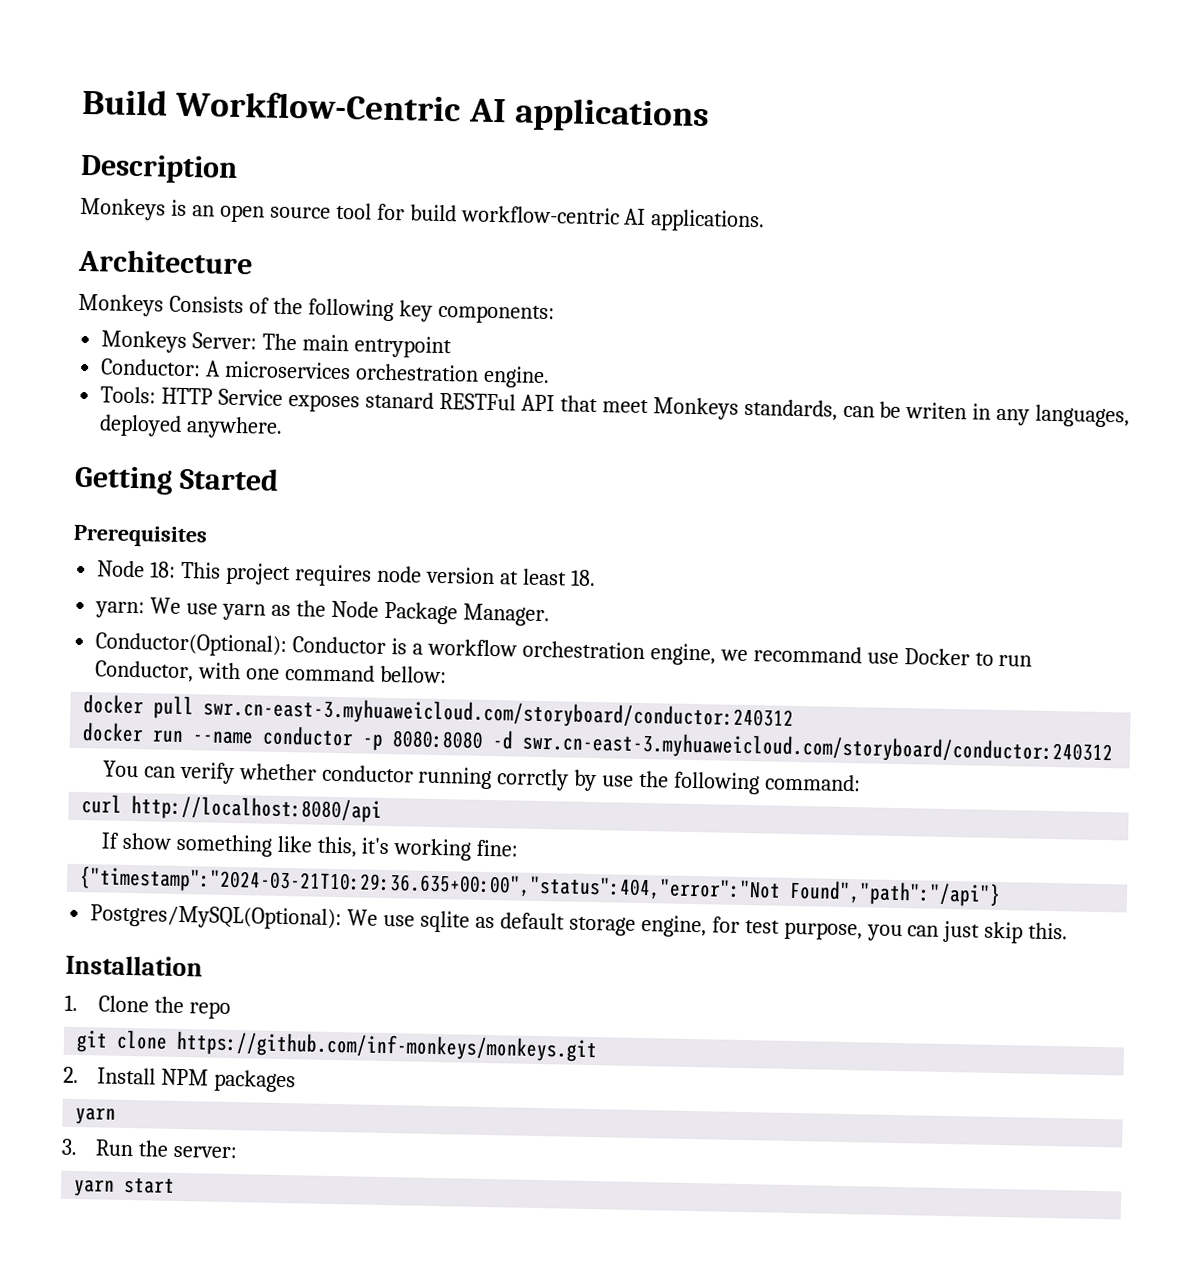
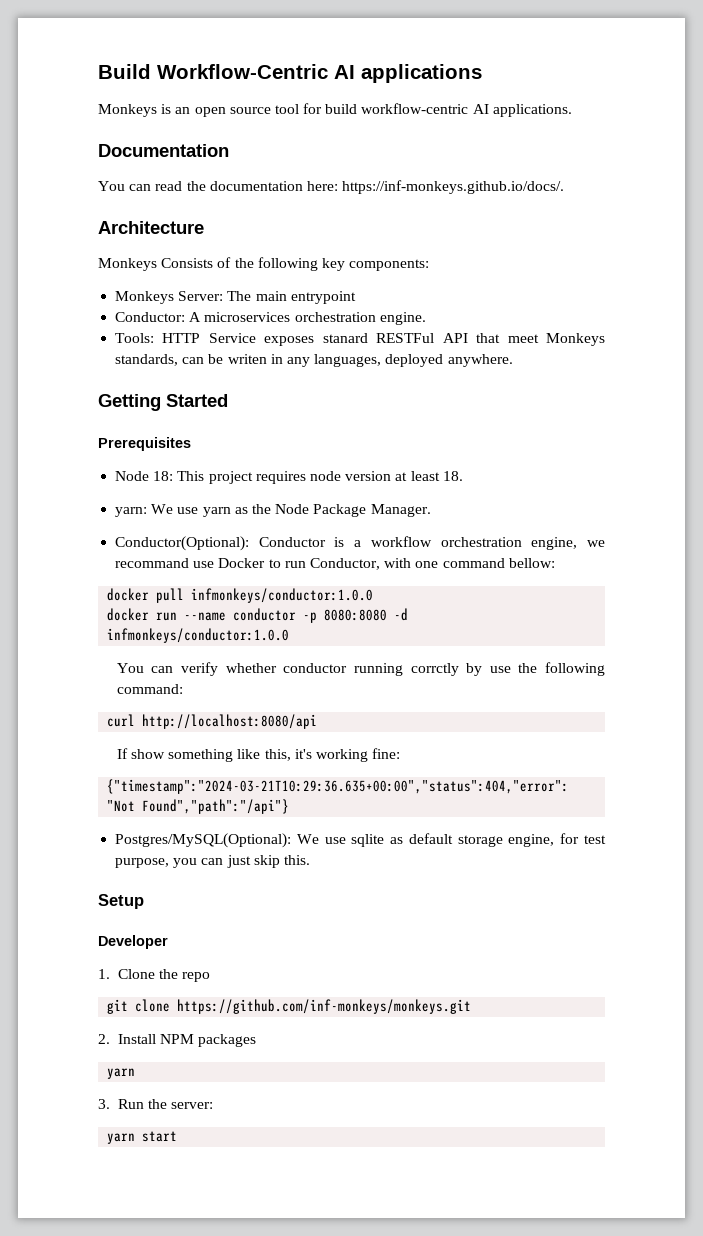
[80,153,238,184] // Description -> (482, 73) none
(766, 221) none -> [98,144,229,157] [98,180,565,194] // Documentation // You can read the documentation here: https://inf-monkeys.github.io/docs/.
[203,696,795,731] swr.cn-east-3.myhuaweicloud.com/storyboard/conductor:240312 -> [191,588,374,603] infmonkeys/conductor:1.0.0
[522,730,1115,766] swr.cn-east-3.myhuaweicloud.com/storyboard/conductor:240312 -> [107,628,290,643] infmonkeys/conductor:1.0.0
[65,954,203,977] Installation -> [98,894,144,909] [98,935,168,949] Setup // Developer

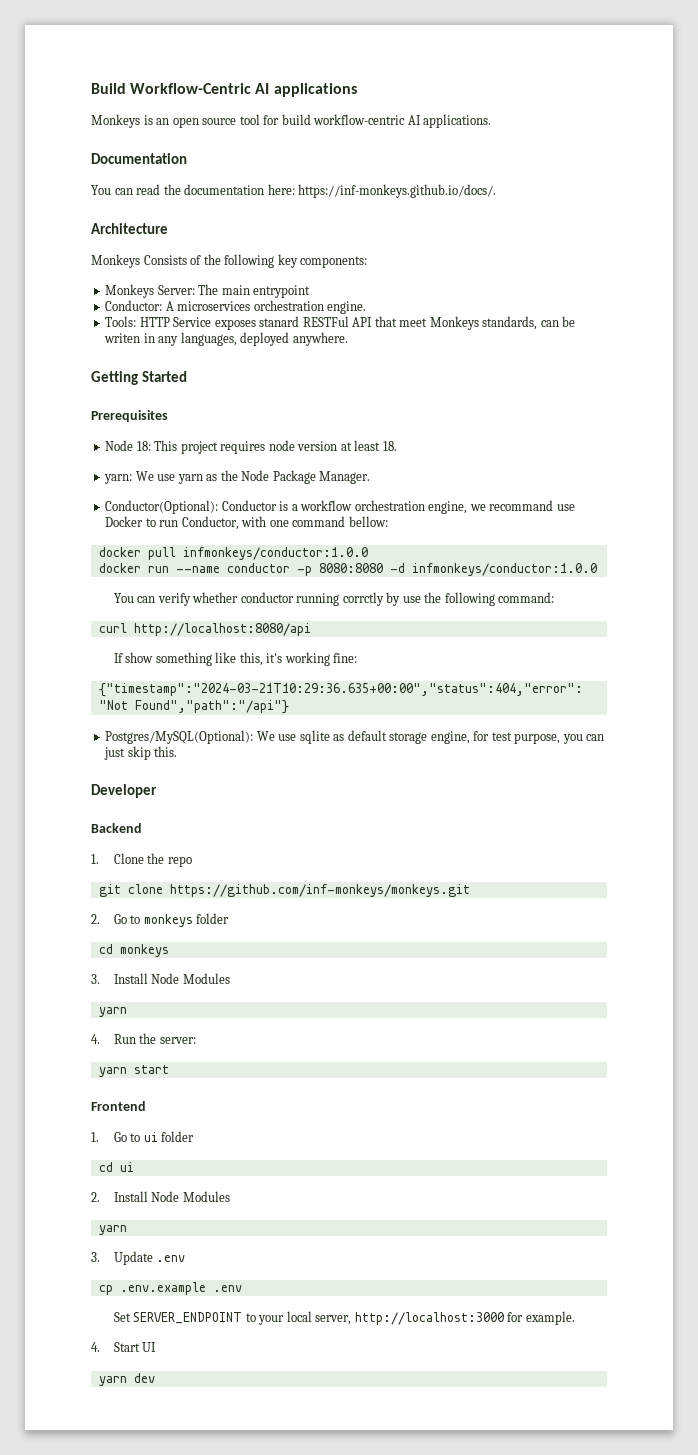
[98,894,144,909] [98,935,168,949] Setup // Developer -> [91,784,157,798] [91,823,142,833] Developer // Backend
[117,1034,257,1047] [107,1068,136,1079] [98,1099,110,1109] Install NPM packages // yarn // 3. -> [113,913,230,927] [98,944,169,957] [91,973,230,984] [98,1007,127,1017] [91,1034,100,1044] Go to monkeys folder // cd monkeys // 3. Install Node Modules // yarn // 4.
(178, 1136) none -> [91,1101,146,1111] [91,1131,195,1142] [98,1162,134,1172] [91,1191,230,1202] [98,1225,127,1235] [91,1251,186,1265] [98,1282,242,1295] [113,1311,575,1325] [91,1342,157,1352] [98,1373,155,1386] // Frontend // 1. Go to ui folder // cd ui // 2. Install Node Modules // yarn // 3. Update .env // cp .env.example .env // Set SERVER_ENDPOINT to your local server, http://localhost:3000 for example. // 4. Start UI // yarn dev

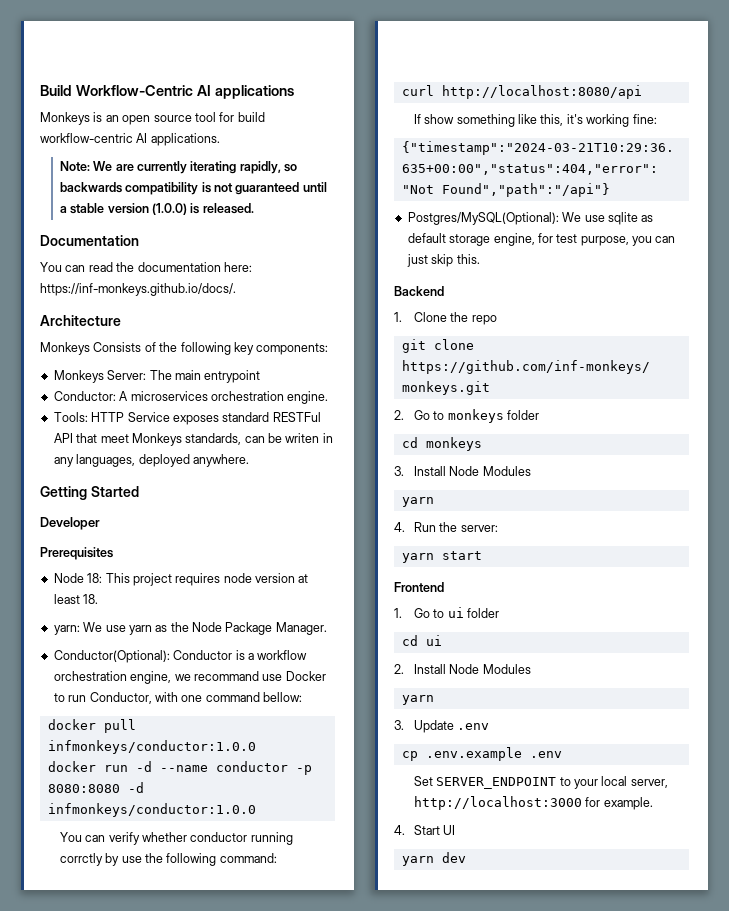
(492, 121) none -> [59,161,298,174] [59,182,327,195] [59,203,254,215] // Note: We are currently iterating rapidly, so backwards compatibility is not guaranteed until a stable version (1.0.0) is released.
[259,316,300,327] stanard -> [222,412,270,422] standard
(188, 376) none -> [40,517,100,530] // Developer
(169, 569) none -> [135,761,152,772] -d
[91,784,157,798] // Developer -> (480, 259) none

